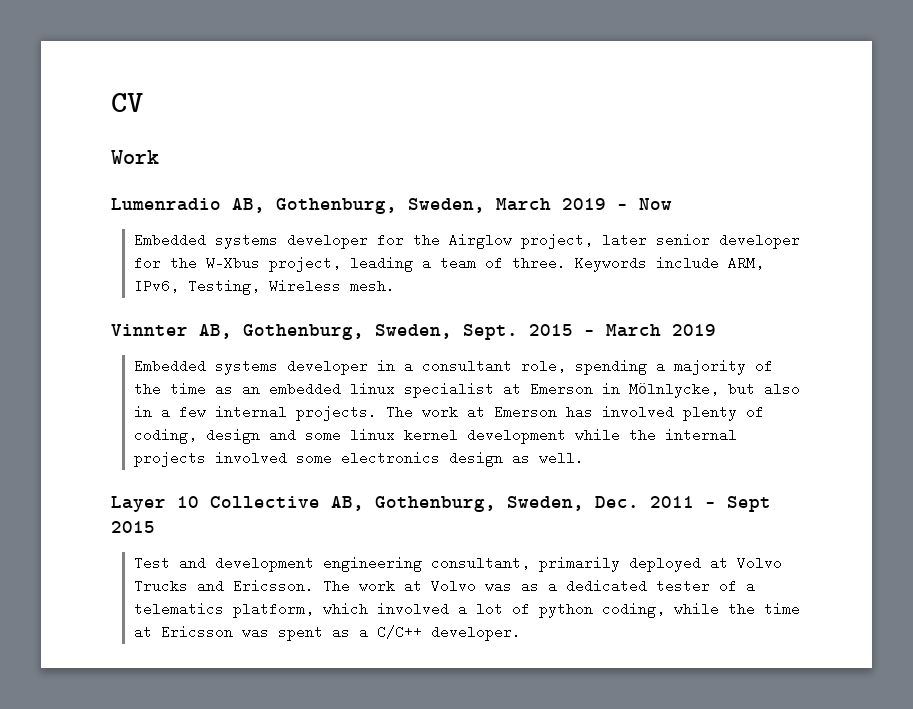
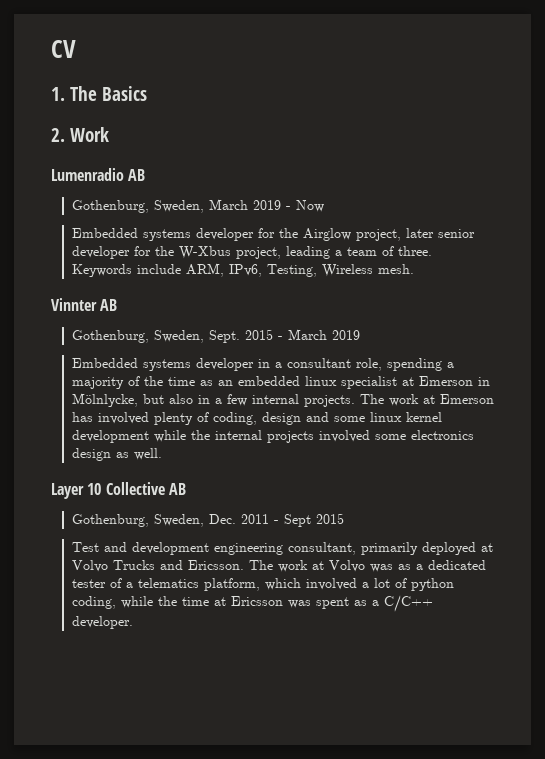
(143, 102) none -> [51,86,147,101] [51,128,65,142] 1. The Basics // 2.
[232,198,265,213] AB, -> [128,169,146,181] AB //
[199,324,232,339] AB, -> [100,299,118,311] AB //
[331,496,364,511] AB, -> [168,483,186,495] AB //

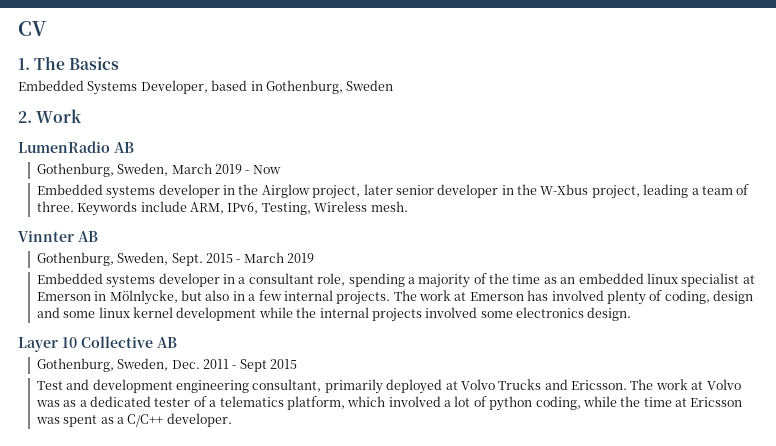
(147, 93) none -> [18,80,394,95] // Embedded Systems Developer, based in Gothenburg, Sweden
[51,168,124,181] Lumenradio -> [18,141,110,153] LumenRadio
[257,228,275,238] for -> [223,185,236,195] in
[133,246,151,256] for -> [501,185,514,195] in
[71,448,162,461] design as well. -> [587,307,632,321] design.

